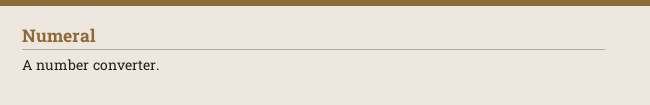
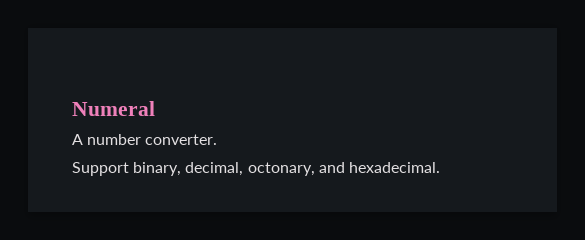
(159, 65) none -> [72,162,440,176] // Support binary, decimal, octonary, and hexadecimal.

